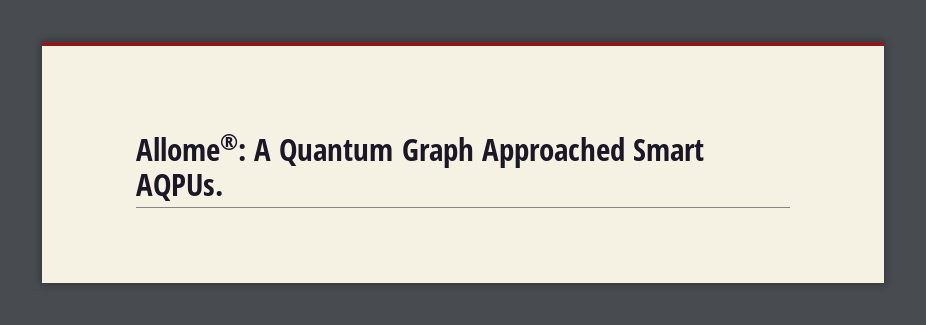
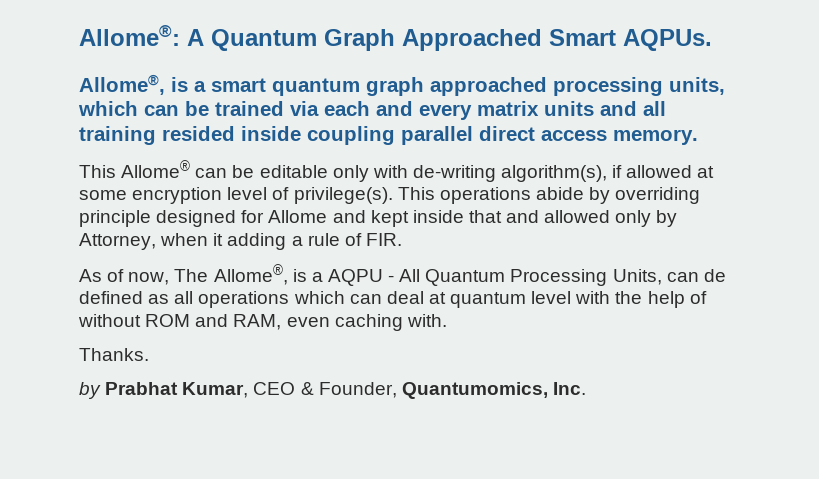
(223, 187) none -> [79,74,725,96] [78,101,666,120] [79,126,698,145] [79,160,715,182] [79,187,701,204] [79,210,678,227] [79,233,402,250] [79,264,726,286] [79,291,707,308] [78,314,447,331] [79,348,149,361] [79,382,586,399] // Allome®, is a smart quantum graph approached processing units, which can be trained via each and every matrix units and all training resided inside coupling parallel direct access memory. // This Allome® can be editable only with de-writing algorithm(s), if allowed at some encryption level of privilege(s). This operations abide by overriding principle designed for Allome and kept inside that and allowed only by Attorney, when it adding a rule of FIR. // As of now, The Allome®, is a AQPU - All Quantum Processing Units, can de defined as all operations which can deal at quantum level with the help of without ROM and RAM, even caching with. // Thanks. // by Prabhat Kumar, CEO & Founder, Quantumomics, Inc.

